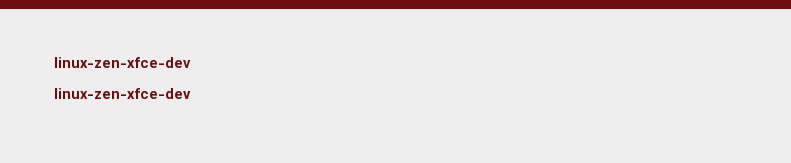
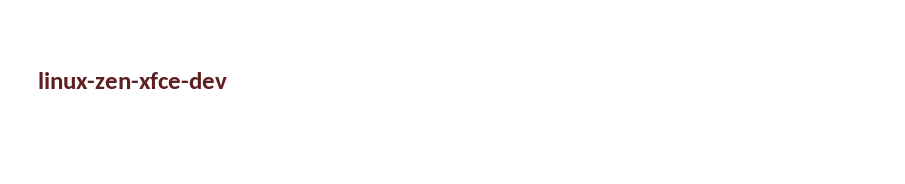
[54,57,191,68] [54,88,191,99] linux-zen-xfce-dev // linux-zen-xfce-dev -> [38,72,227,89] linux-zen-xfce-dev

